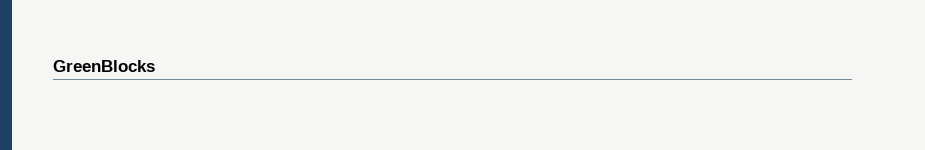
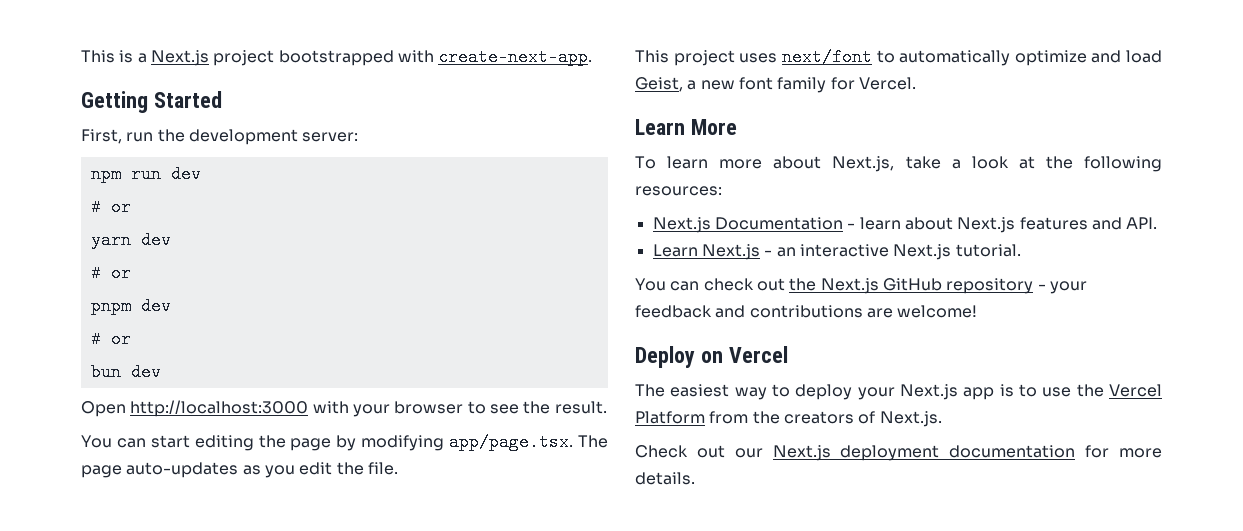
[53,60,155,72] GreenBlocks -> [81,48,593,66] [81,91,222,113] [81,129,359,145] [90,165,201,183] [90,198,131,216] [90,231,171,249] [90,264,131,282] [90,297,171,315] [90,330,131,348] [90,363,161,381] [81,400,607,417] [81,433,608,451] [81,462,398,478] [635,48,1162,66] [635,77,916,93] [635,119,737,135] [635,156,1162,172] [635,186,722,196] [652,217,1158,233] [652,244,1021,260] [635,278,1087,294] [635,305,978,318] [635,346,788,368] [635,384,1162,400] [635,411,942,427] [635,445,1162,461] [635,472,695,485] This is a Next.js project bootstrapped with create-next-app. // Getting Started // First, run the development server: // npm run dev // # or // yarn dev // # or // pnpm dev // # or // bun dev // Open http://localhost:3000 with your browser to see the result. // You can start editing the page by modifying app/page.tsx. The page auto-updates as you edit the file. // This project uses next/font to automatically optimize and load Geist, a new font family for Vercel. // Learn More // To learn more about Next.js, take a look at the following resources: // Next.js Documentation - learn about Next.js features and API. // Learn Next.js - an interactive Next.js tutorial. // You can check out the Next.js GitHub repository - your feedback and contributions are welcome! // Deploy on Vercel // The easiest way to deploy your Next.js app is to use the Vercel Platform from the creators of Next.js. // Check out our Next.js deployment documentation for more details.

